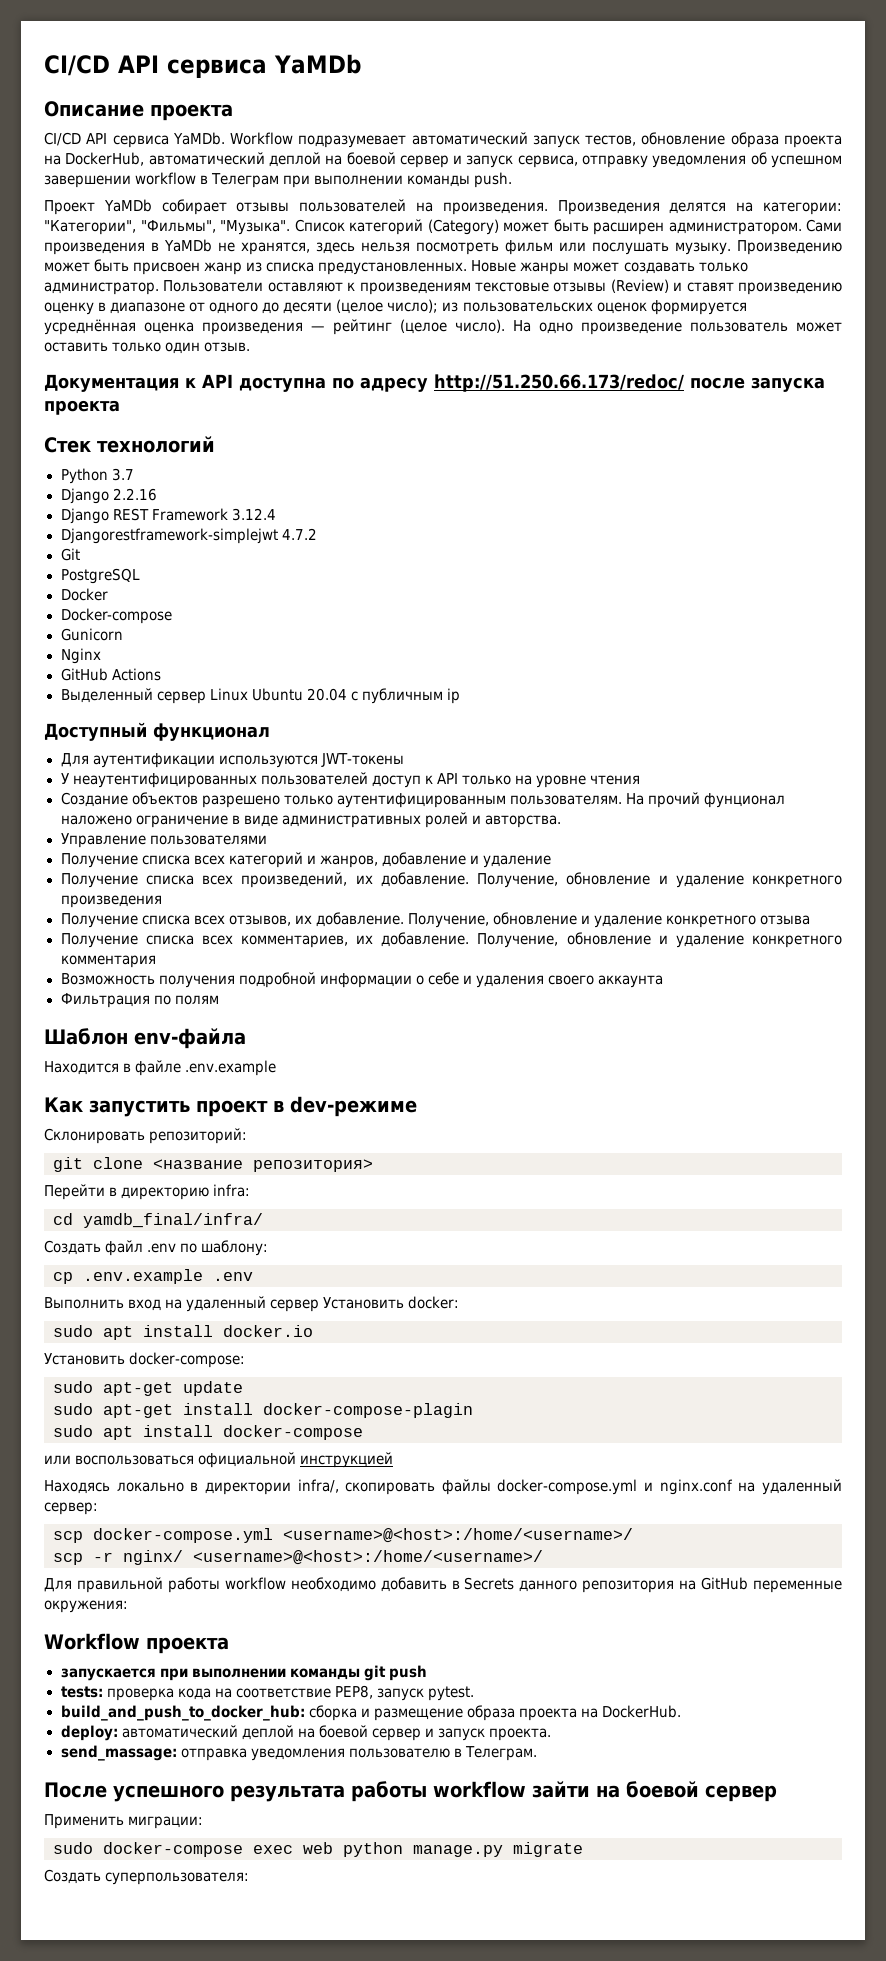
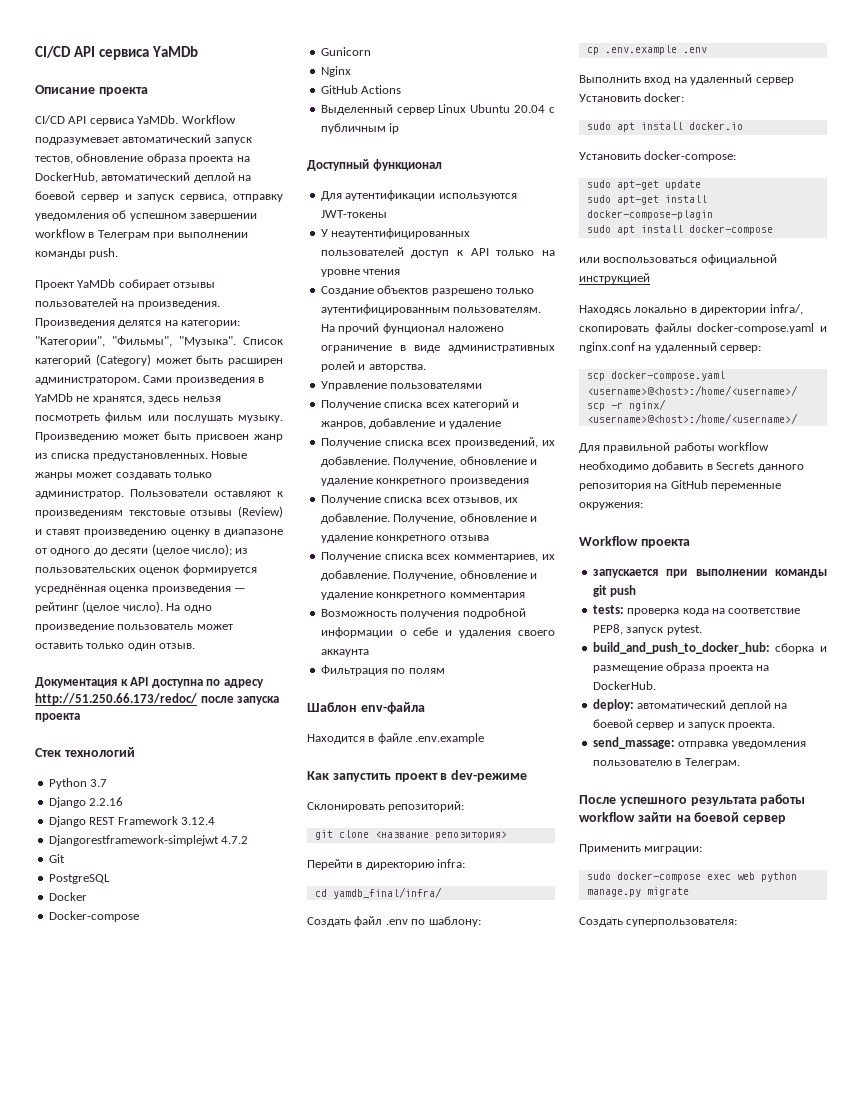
[497,1479,638,1495] docker-compose.yml -> [697,323,815,334] docker-compose.yaml
[93,1528,273,1543] docker-compose.yml -> [610,371,725,381] docker-compose.yaml

